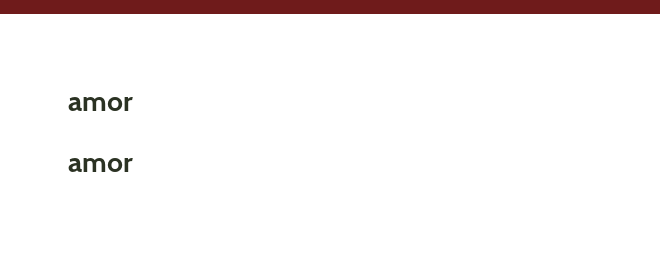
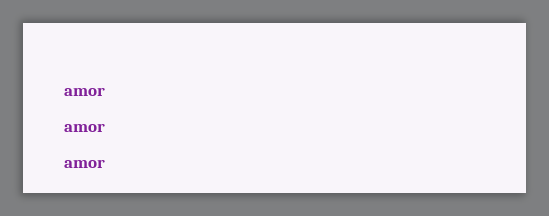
[68,97,133,111] [68,158,133,172] amor // amor -> [64,87,105,96] [64,123,105,132] [64,159,105,168] amor // amor // amor

